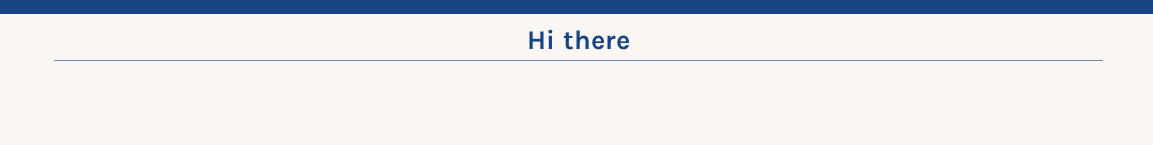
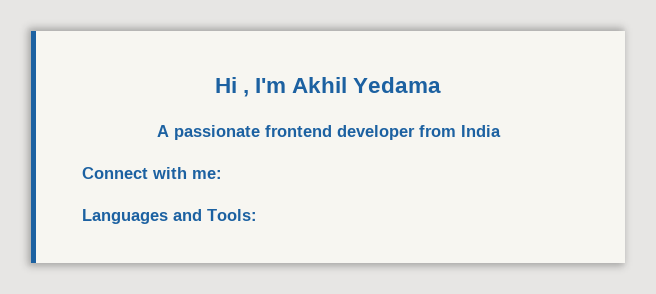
[562,30,630,50] there -> [242,77,442,97] [156,125,501,140] [82,167,222,179] [82,209,257,224] , I'm Akhil Yedama // A passionate frontend developer from India // Connect with me: // Languages and Tools:

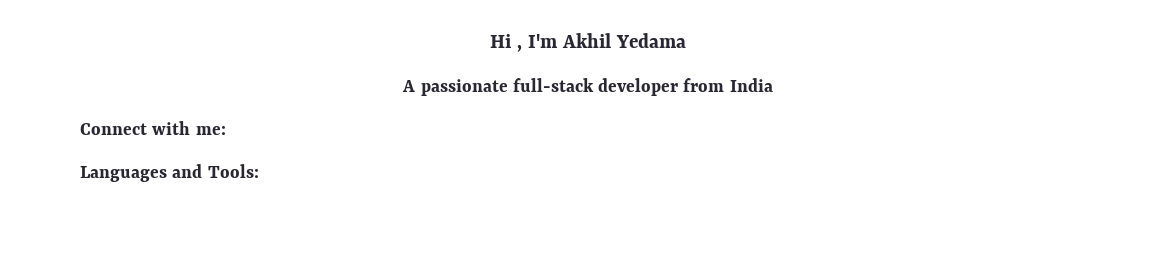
[264,125,332,137] frontend -> [512,78,594,92] full-stack

